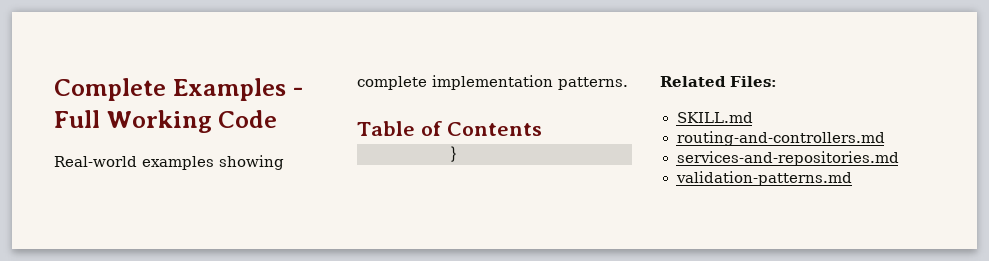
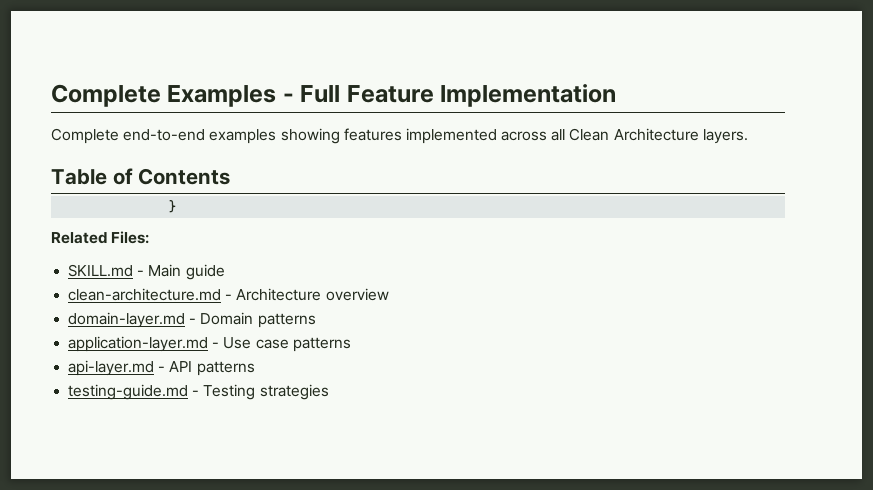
[106,110,278,133] [54,155,284,170] [357,75,628,90] Working Code // Real-world examples showing complete implementation patterns. -> [346,84,617,107] [51,128,748,144] Feature Implementation // Complete end-to-end examples showing features implemented across all Clean Architecture layers.
[676,131,885,146] [676,151,899,166] [675,171,852,186] // routing-and-controllers.md // services-and-repositories.md // validation-patterns.md -> [137,264,225,280] [68,288,389,301] [68,312,316,328] [68,336,351,352] [68,360,255,376] [68,384,329,400] - Main guide // clean-architecture.md - Architecture overview // domain-layer.md - Domain patterns // application-layer.md - Use case patterns // api-layer.md - API patterns // testing-guide.md - Testing strategies

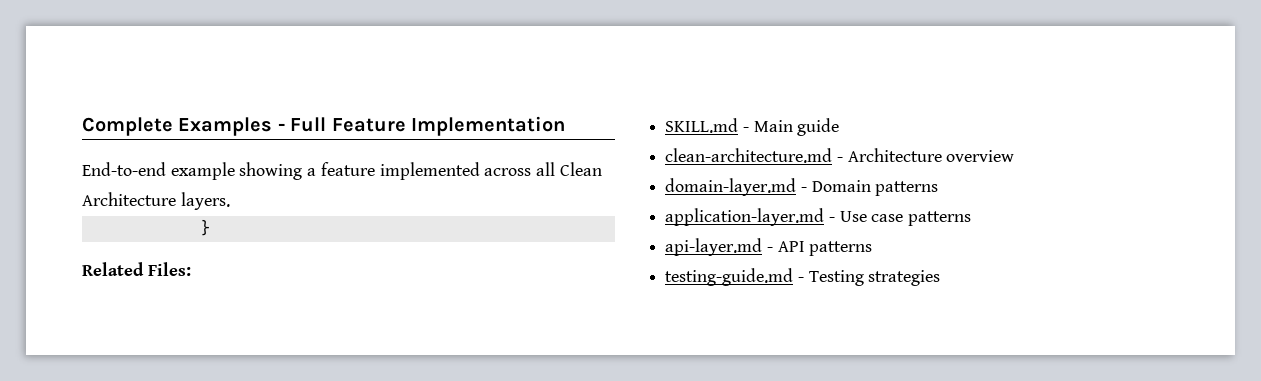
[51,128,402,144] Complete end-to-end examples showing features -> [82,162,375,180] End-to-end example showing a feature
[51,168,231,185] // Table of Contents -> (230, 201) none

